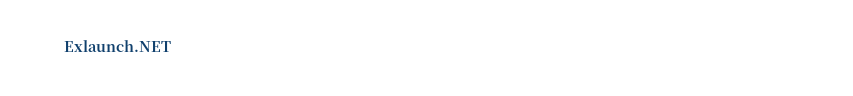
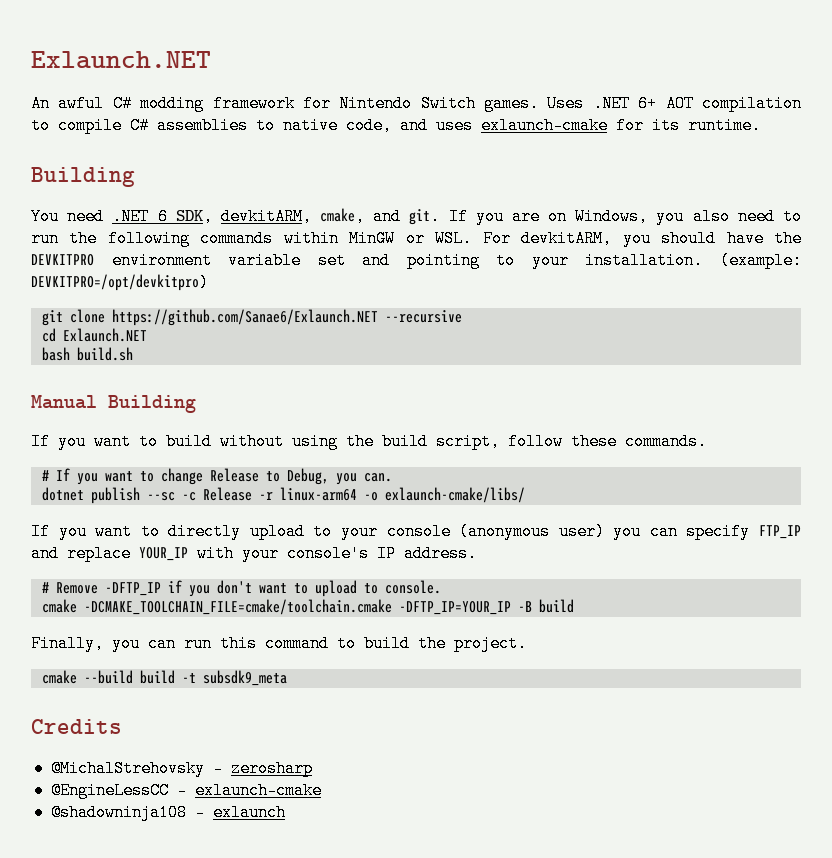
[64,40,171,52] Exlaunch.NET -> [31,51,211,69] [31,95,802,112] [31,117,761,134] [31,167,135,187] [31,208,802,225] [31,230,802,247] [31,252,802,269] [31,274,209,291] [41,309,462,326] [41,328,147,342] [41,347,133,361] [31,395,196,413] [31,433,707,450] [41,468,392,485] [41,487,525,504] [31,523,801,540] [31,545,477,562] [41,580,441,597] [41,599,574,615] [31,635,527,652] [41,670,287,686] [31,719,122,734] [50,760,313,777] [50,782,322,799] [50,804,286,821] Exlaunch.NET // An awful C# modding framework for Nintendo Switch games. Uses .NET 6+ AOT compilation to compile C# assemblies to native code, and uses exlaunch-cmake for its runtime. // Building // You need .NET 6 SDK, devkitARM, cmake, and git. If you are on Windows, you also need to run the following commands within MinGW or WSL. For devkitARM, you should have the DEVKITPRO environment variable set and pointing to your installation. (example: DEVKITPRO=/opt/devkitpro) // git clone https://github.com/Sanae6/Exlaunch.NET --recursive // cd Exlaunch.NET // bash build.sh // Manual Building // If you want to build without using the build script, follow these commands. // # If you want to change Release to Debug, you can. // dotnet publish --sc -c Release -r linux-arm64 -o exlaunch-cmake/libs/ // If you want to directly upload to your console (anonymous user) you can specify FTP_IP and replace YOUR_IP with your console's IP address. // # Remove -DFTP_IP if you don't want to upload to console. // cmake -DCMAKE_TOOLCHAIN_FILE=cmake/toolchain.cmake -DFTP_IP=YOUR_IP -B build // Finally, you can run this command to build the project. // cmake --build build -t subsdk9_meta // Credits // @MichalStrehovsky - zerosharp // @EngineLessCC - exlaunch-cmake // @shadowninja108 - exlaunch

